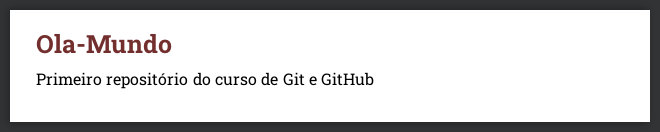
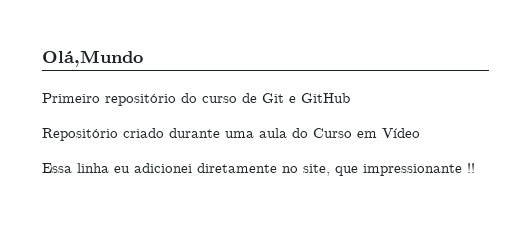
[36,33,172,54] Ola-Mundo -> [42,50,143,67] Olá,Mundo
(375, 79) none -> [42,128,420,141] [42,163,475,176] // Repositório criado durante uma aula do Curso em Vídeo // Essa linha eu adicionei diretamente no site, que impressionante !!

